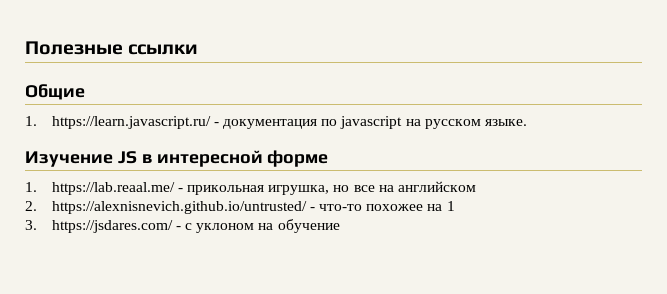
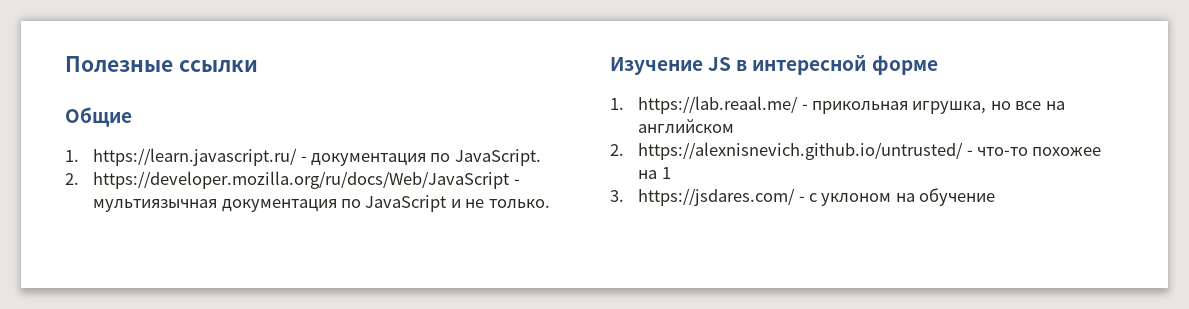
[340,116,527,129] javascript на русском языке. -> [454,149,541,166] [65,171,520,189] [93,195,550,212] JavaScript. // 2. https://developer.mozilla.org/ru/docs/Web/JavaScript - мультиязычная документация по JavaScript и не только.

